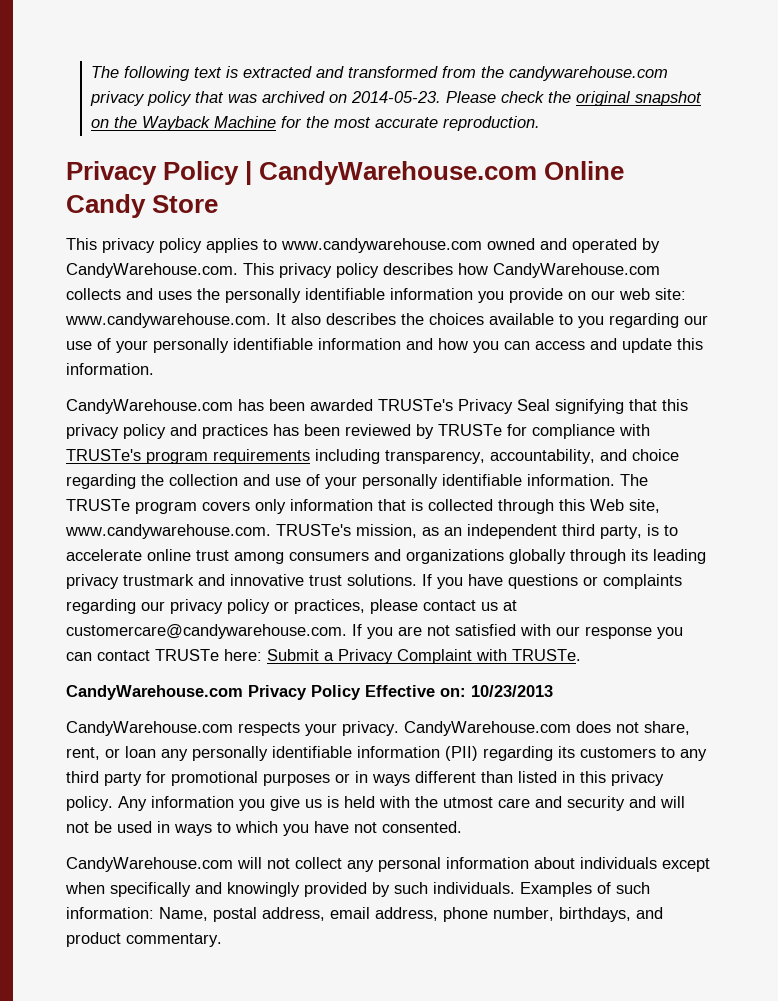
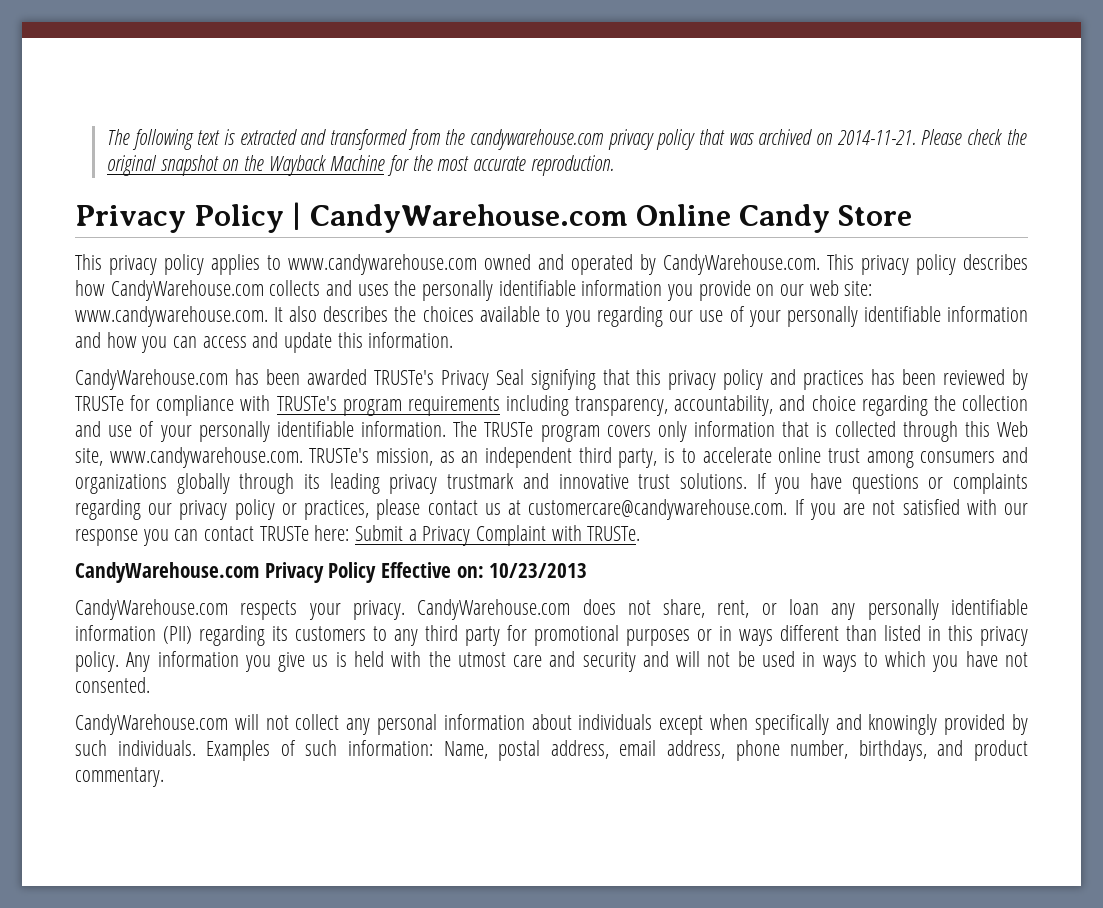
[351,91,442,103] 2014-05-23. -> [836,130,916,145] 2014-11-21.

